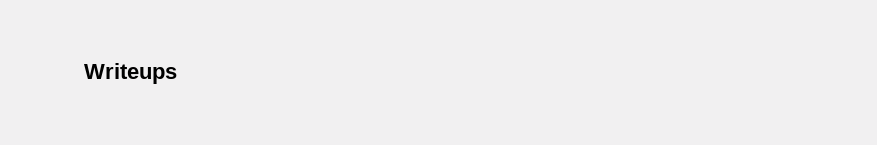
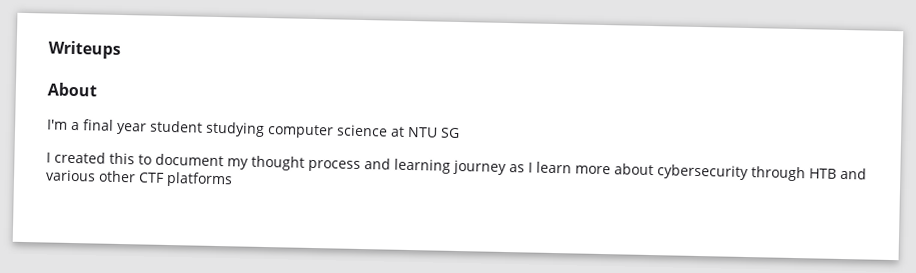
(177, 73) none -> [47,82,98,97] [47,119,460,139] [46,151,867,182] [45,169,233,188] // About // I'm a final year student studying computer science at NTU SG // I created this to document my thought process and learning journey as I learn more about cybersecurity through HTB and various other CTF platforms

